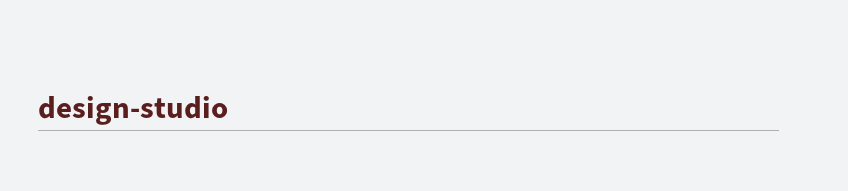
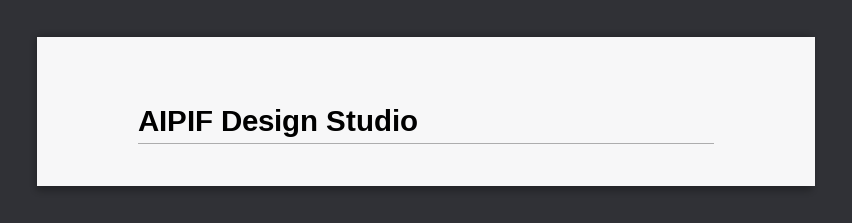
[38,96,228,125] design-studio -> [138,109,418,137] AIPIF Design Studio

